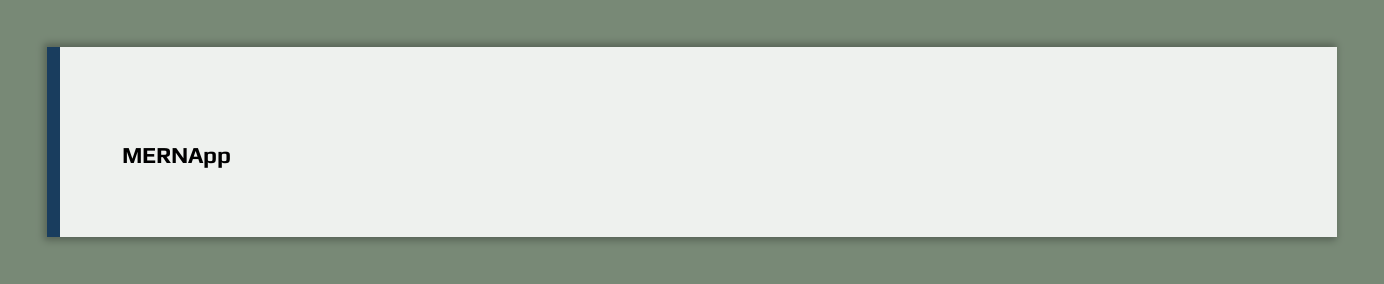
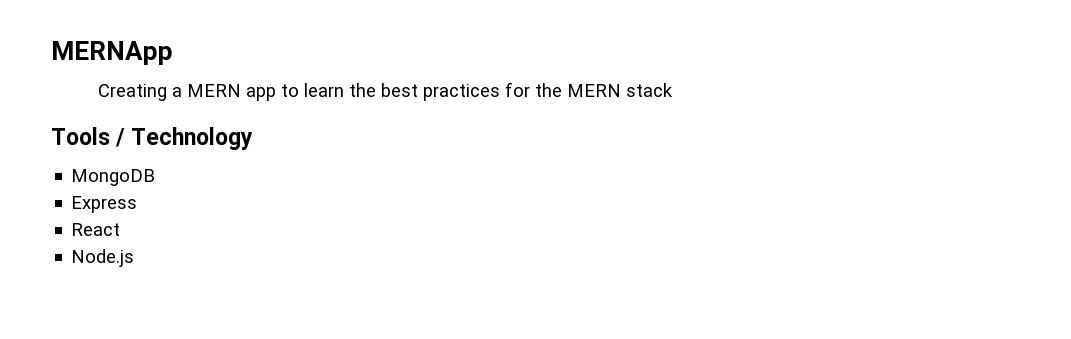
(231, 158) none -> [98,82,674,101] [51,127,254,150] [71,169,156,186] [71,196,138,213] [71,223,121,236] [71,249,135,267] // Creating a MERN app to learn the best practices for the MERN stack // Tools / Technology // MongoDB // Express // React // Node.js

